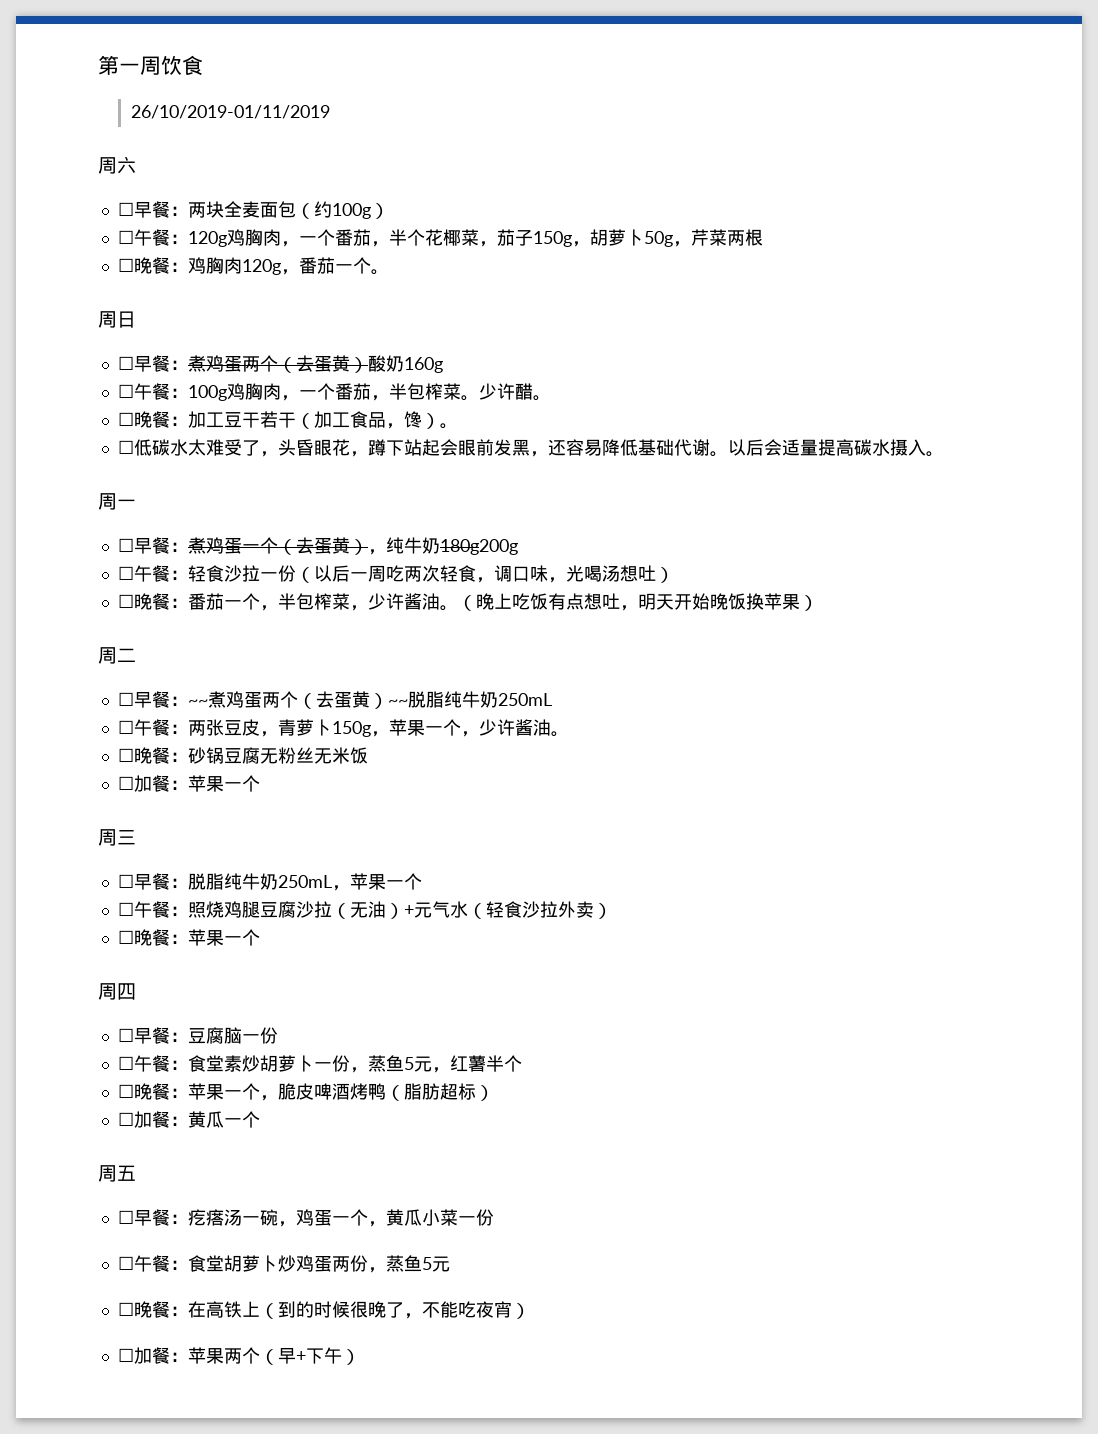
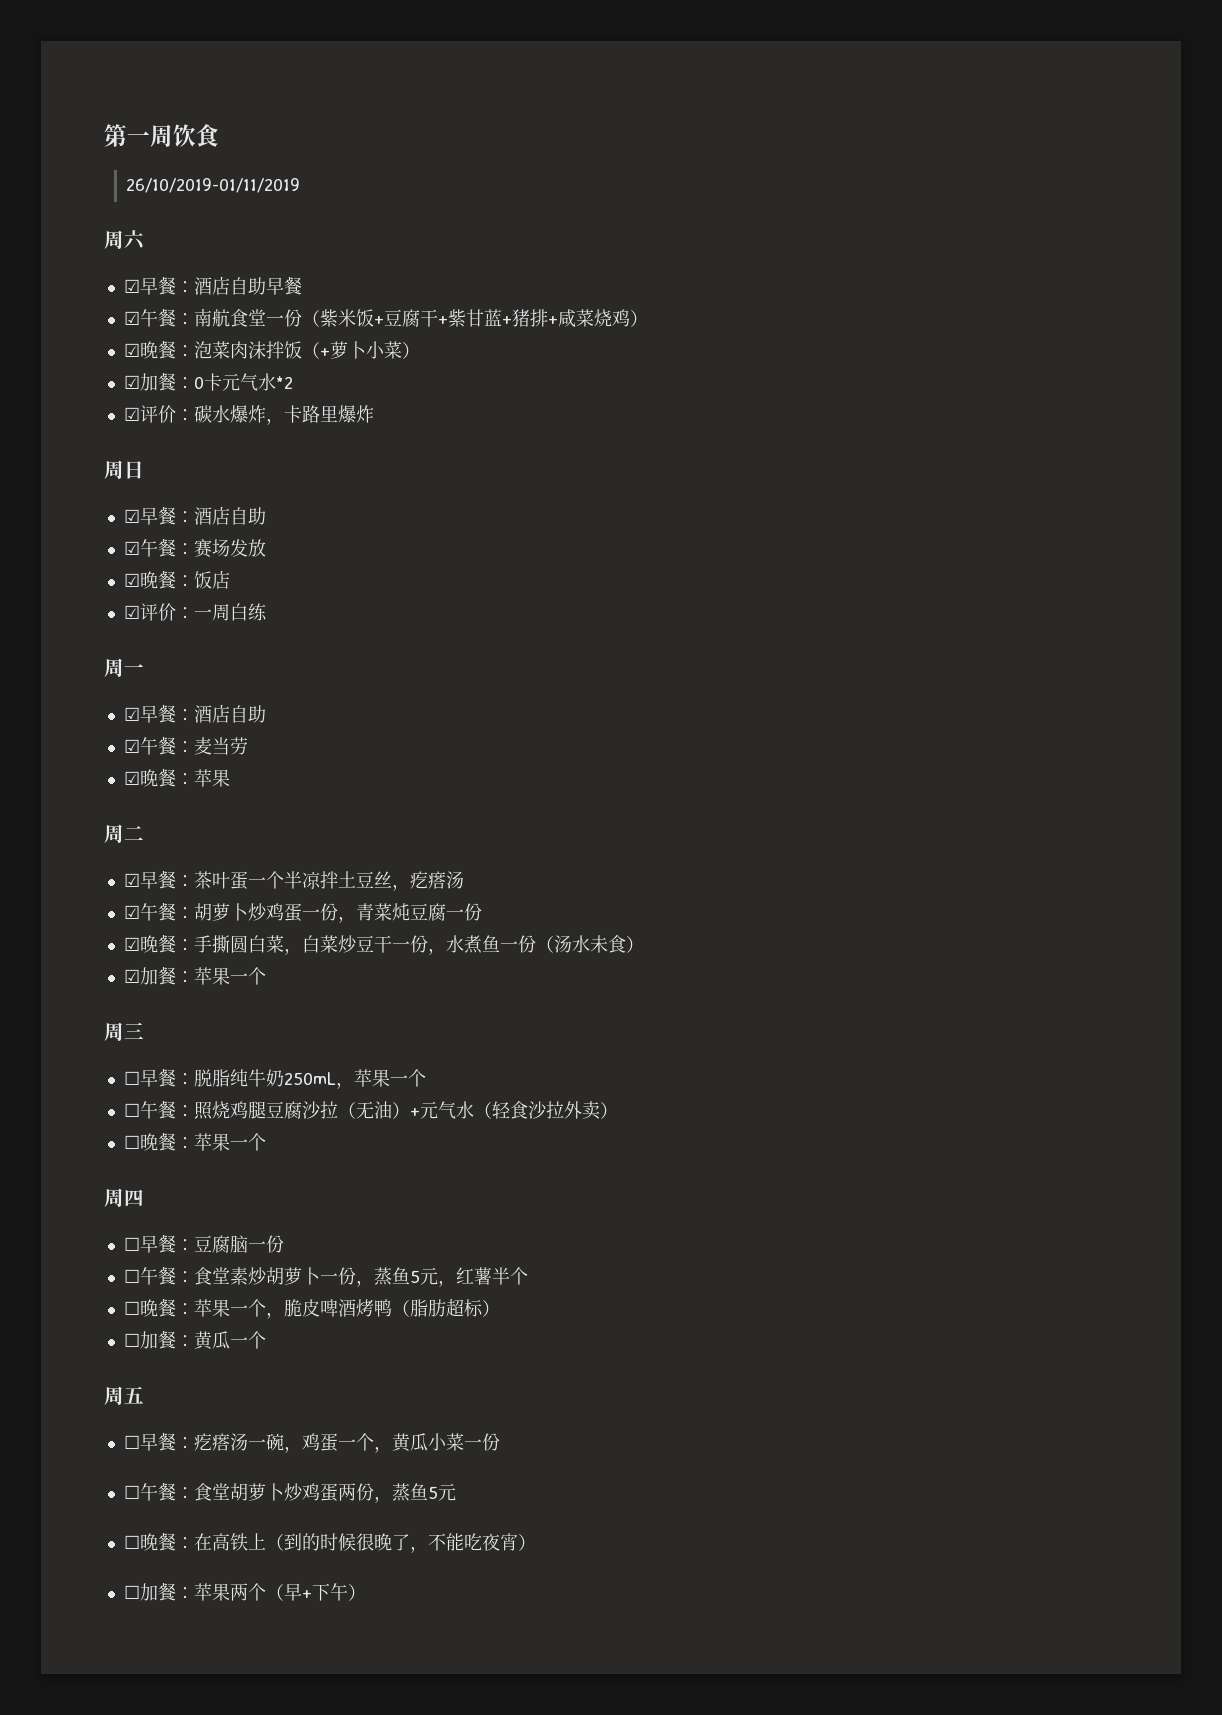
[117,201,389,219] [117,229,763,247] [117,257,389,275] [98,311,136,328] [117,355,443,373] [117,383,551,401] [117,411,458,429] [117,439,944,457] [98,493,136,510] [117,537,518,555] [117,565,674,583] [117,593,818,611] ☐早餐：两块全麦面包（约100g） // ☐午餐：120g鸡胸肉，一个番茄，半个花椰菜，茄子150g，胡萝卜50g，芹菜两根 // ☐晚餐：鸡胸肉120g，番茄一个。 // 周日 // ☐早餐：煮鸡蛋两个（去蛋黄）酸奶160g // ☐午餐：100g鸡胸肉，一个番茄，半包榨菜。少许醋。 // ☐晚餐：加工豆干若干（加工食品，馋）。 // ☐低碳水太难受了，头昏眼花，蹲下站起会眼前发黑，还容易降低基础代谢。以后会适量提高碳水摄入。 // 周一 // ☐早餐：煮鸡蛋一个（去蛋黄），纯牛奶180g200g // ☐午餐：轻食沙拉一份（以后一周吃两次轻食，调口味，光喝汤想吐） // ☐晚餐：番茄一个，半包榨菜，少许酱油。（晚上吃饭有点想吐，明天开始晚饭换苹果） -> [123,276,302,295] [123,308,648,328] [123,340,420,359] [123,372,293,391] [123,405,374,425] [104,460,144,479] [123,506,266,525] [123,538,266,558] [123,570,230,589] [123,603,267,621] [104,658,144,677] [123,704,266,723] [123,736,248,755] [123,768,230,787] ☑早餐：酒店自助早餐 // ☑午餐：南航食堂一份（紫米饭+豆腐干+紫甘蓝+猪排+咸菜烧鸡） // ☑晚餐：泡菜肉沫拌饭（+萝卜小菜） // ☑加餐：0卡元气水*2 // ☑评价：碳水爆炸，卡路里爆炸 // 周日 // ☑早餐：酒店自助 // ☑午餐：赛场发放 // ☑晚餐：饭店 // ☑评价：一周白练 // 周一 // ☑早餐：酒店自助 // ☑午餐：麦当劳 // ☑晚餐：苹果
[117,691,552,709] [117,719,569,737] [117,747,368,764] [117,776,134,790] ☐早餐：~~煮鸡蛋两个（去蛋黄）~~脱脂纯牛奶250mL // ☐午餐：两张豆皮，青萝卜150g，苹果一个，少许酱油。 // ☐晚餐：砂锅豆腐无粉丝无米饭 // ☐ -> [123,870,464,891] [123,902,482,923] [123,934,644,955] [123,969,140,983] ☑早餐：茶叶蛋一个半凉拌土豆丝，疙瘩汤 // ☑午餐：胡萝卜炒鸡蛋一份，青菜炖豆腐一份 // ☑晚餐：手撕圆白菜，白菜炒豆干一份，水煮鱼一份（汤水未食） // ☑

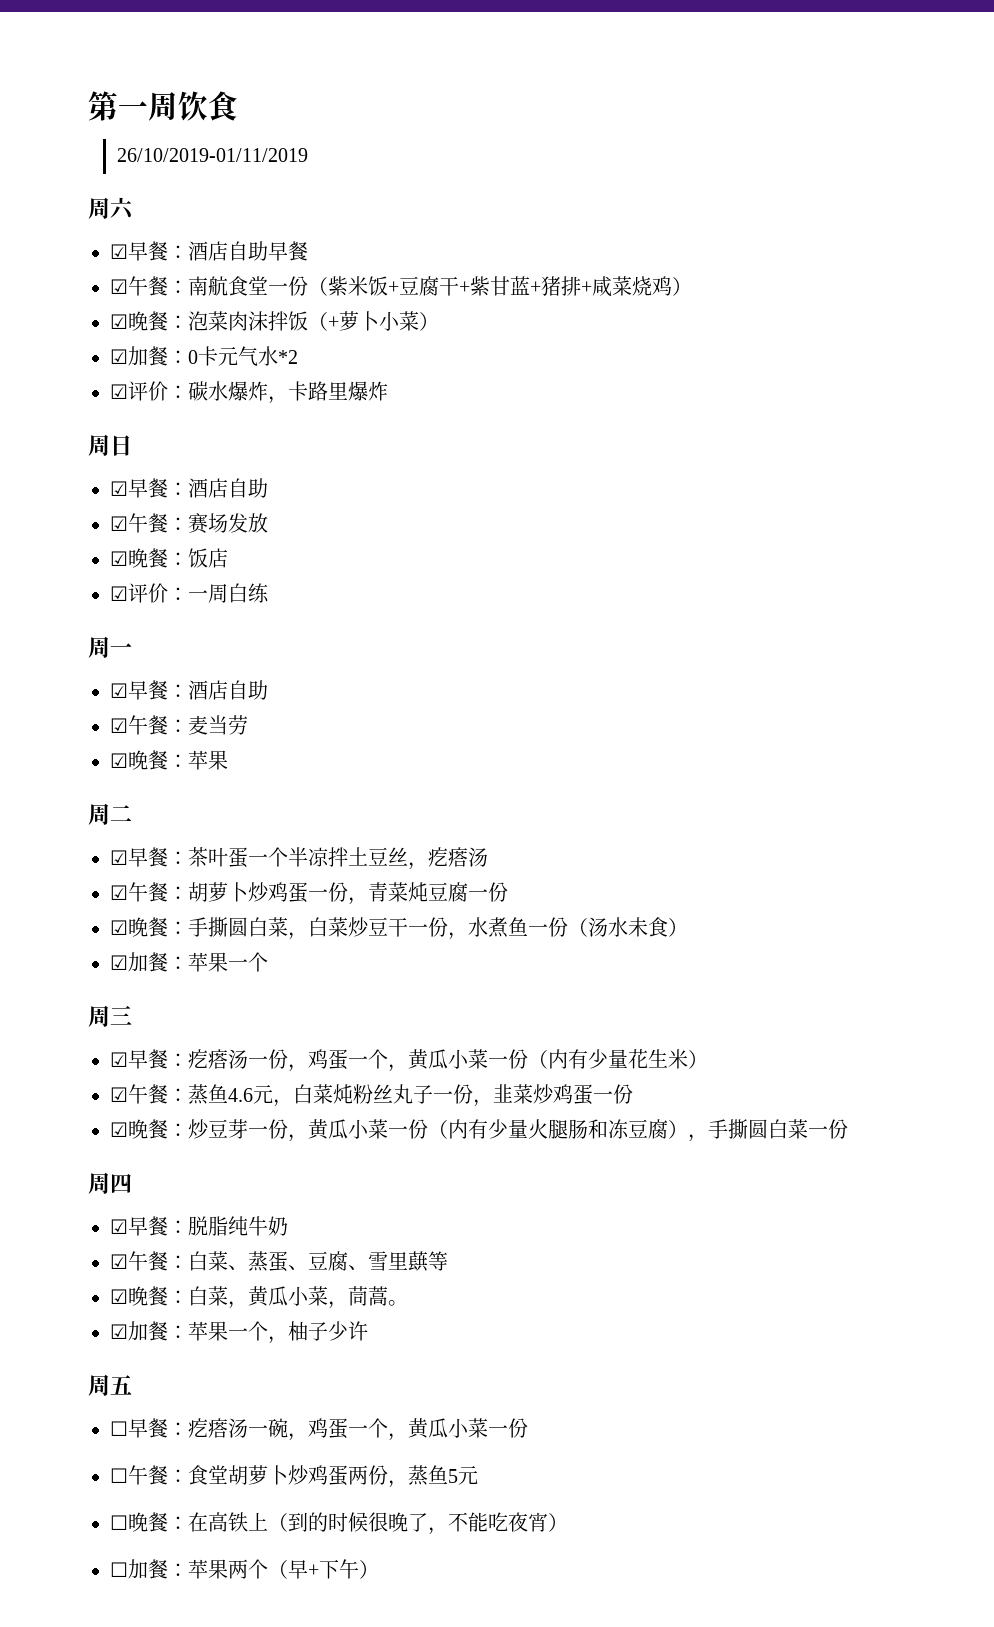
[123,1068,426,1089] [123,1100,618,1120] [123,1132,266,1151] [104,1188,144,1207] [123,1234,284,1253] [123,1266,528,1287] [123,1298,500,1319] [123,1330,266,1350] ☐早餐：脱脂纯牛奶250mL，苹果一个 // ☐午餐：照烧鸡腿豆腐沙拉（无油）+元气水（轻食沙拉外卖） // ☐晚餐：苹果一个 // 周四 // ☐早餐：豆腐脑一份 // ☐午餐：食堂素炒胡萝卜一份，蒸鱼5元，红薯半个 // ☐晚餐：苹果一个，脆皮啤酒烤鸭（脂肪超标） // ☐加餐：黄瓜一个 -> [110,1049,708,1072] [110,1084,633,1107] [110,1119,848,1142] [88,1172,132,1194] [110,1216,288,1236] [110,1251,448,1272] [110,1286,408,1309] [110,1321,368,1344] ☑早餐：疙瘩汤一份，鸡蛋一个，黄瓜小菜一份（内有少量花生米） // ☑午餐：蒸鱼4.6元，白菜炖粉丝丸子一份，韭菜炒鸡蛋一份 // ☑晚餐：炒豆芽一份，黄瓜小菜一份（内有少量火腿肠和冻豆腐），手撕圆白菜一份 // 周四 // ☑早餐：脱脂纯牛奶 // ☑午餐：白菜、蒸蛋、豆腐、雪里蕻等 // ☑晚餐：白菜，黄瓜小菜，茼蒿。 // ☑加餐：苹果一个，柚子少许

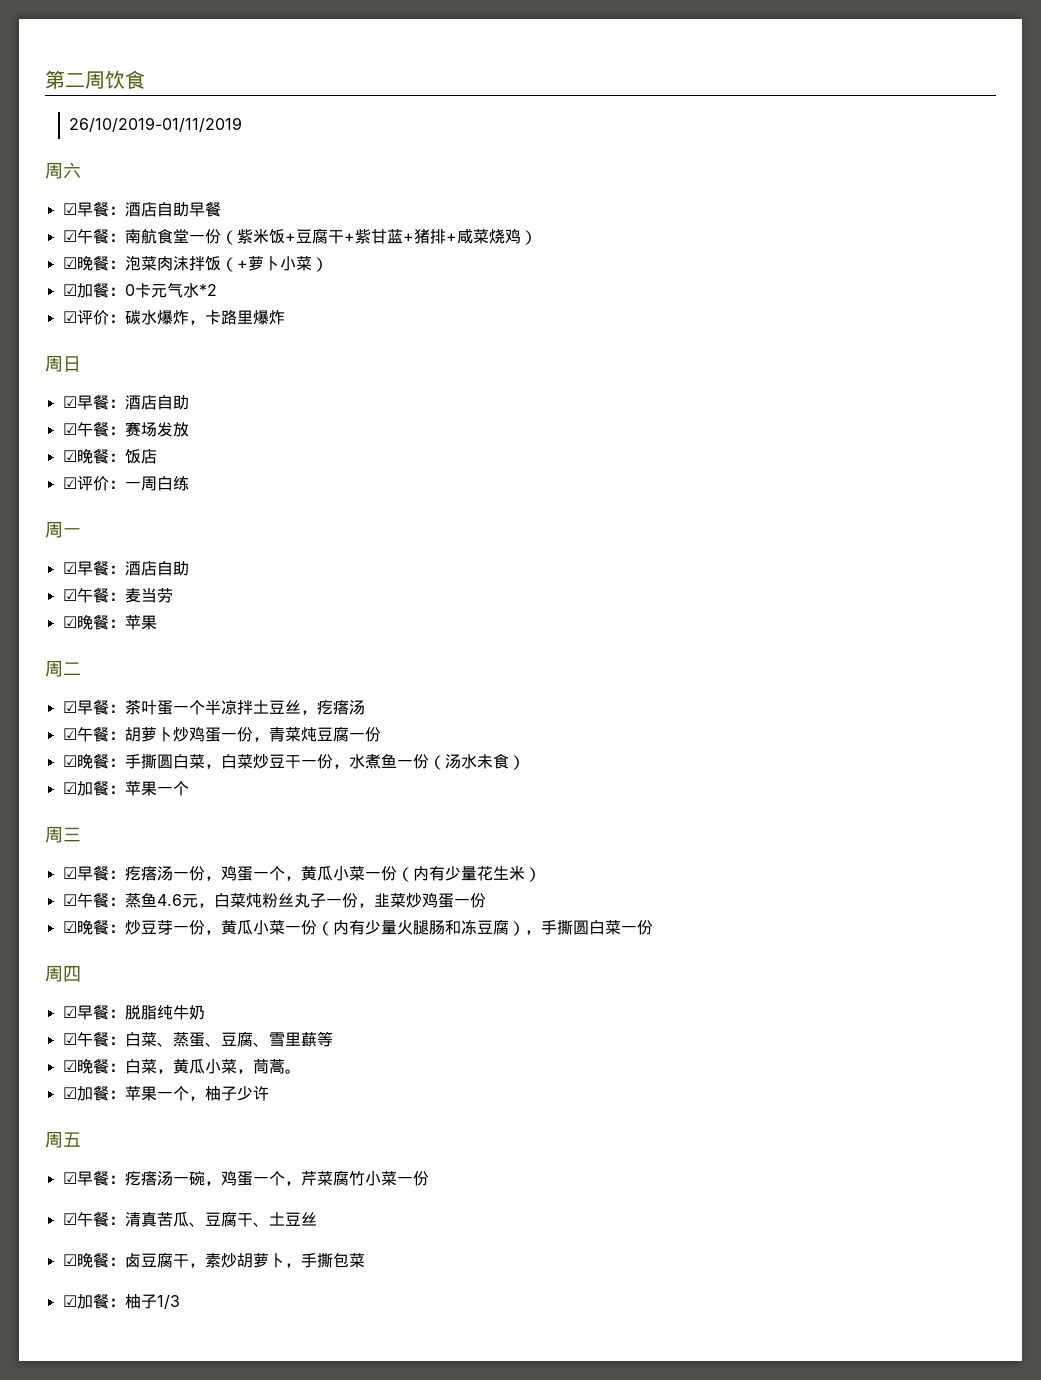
[118,101,148,117] 一 -> [65,73,85,87] 二
[110,1421,128,1436] ☐ -> [62,1172,77,1184] ☑
[408,1418,448,1439] 黄瓜 -> [300,1170,365,1186] 芹菜腐竹
[110,1465,478,1488] [110,1512,568,1535] [110,1559,379,1579] ☐午餐：食堂胡萝卜炒鸡蛋两份，蒸鱼5元 // ☐晚餐：在高铁上（到的时候很晚了，不能吃夜宵） // ☐加餐：苹果两个（早+下午） -> [62,1211,317,1227] [62,1252,365,1268] [62,1294,180,1309] ☑午餐：清真苦瓜、豆腐干、土豆丝 // ☑晚餐：卤豆腐干，素炒胡萝卜，手撕包菜 // ☑加餐：柚子1/3

